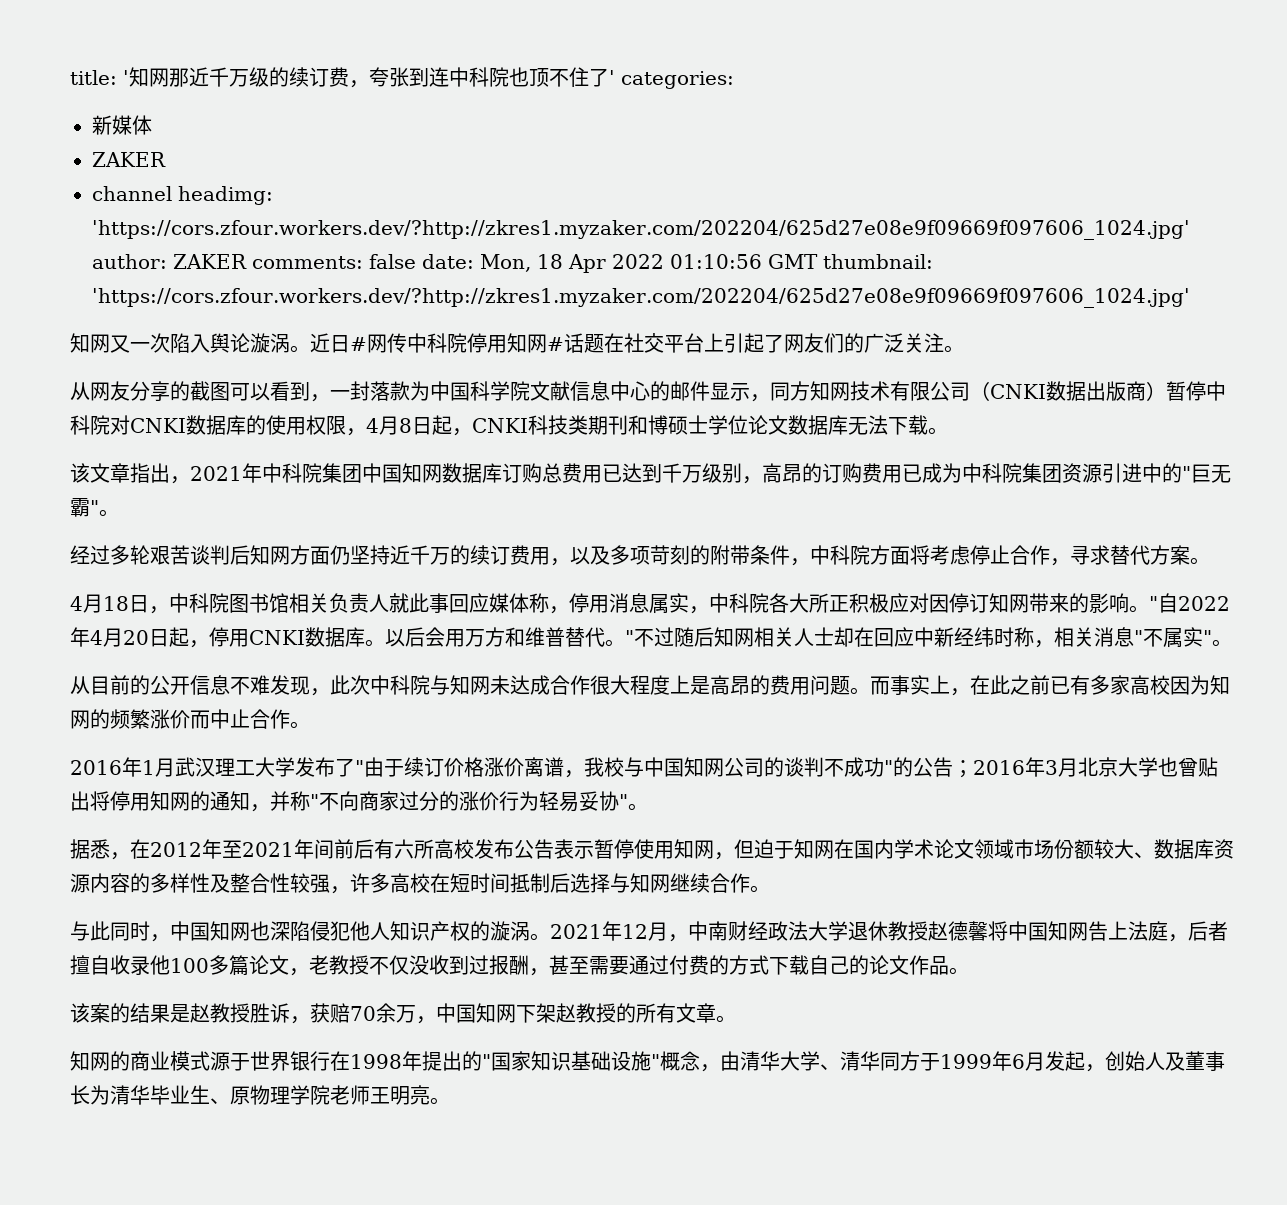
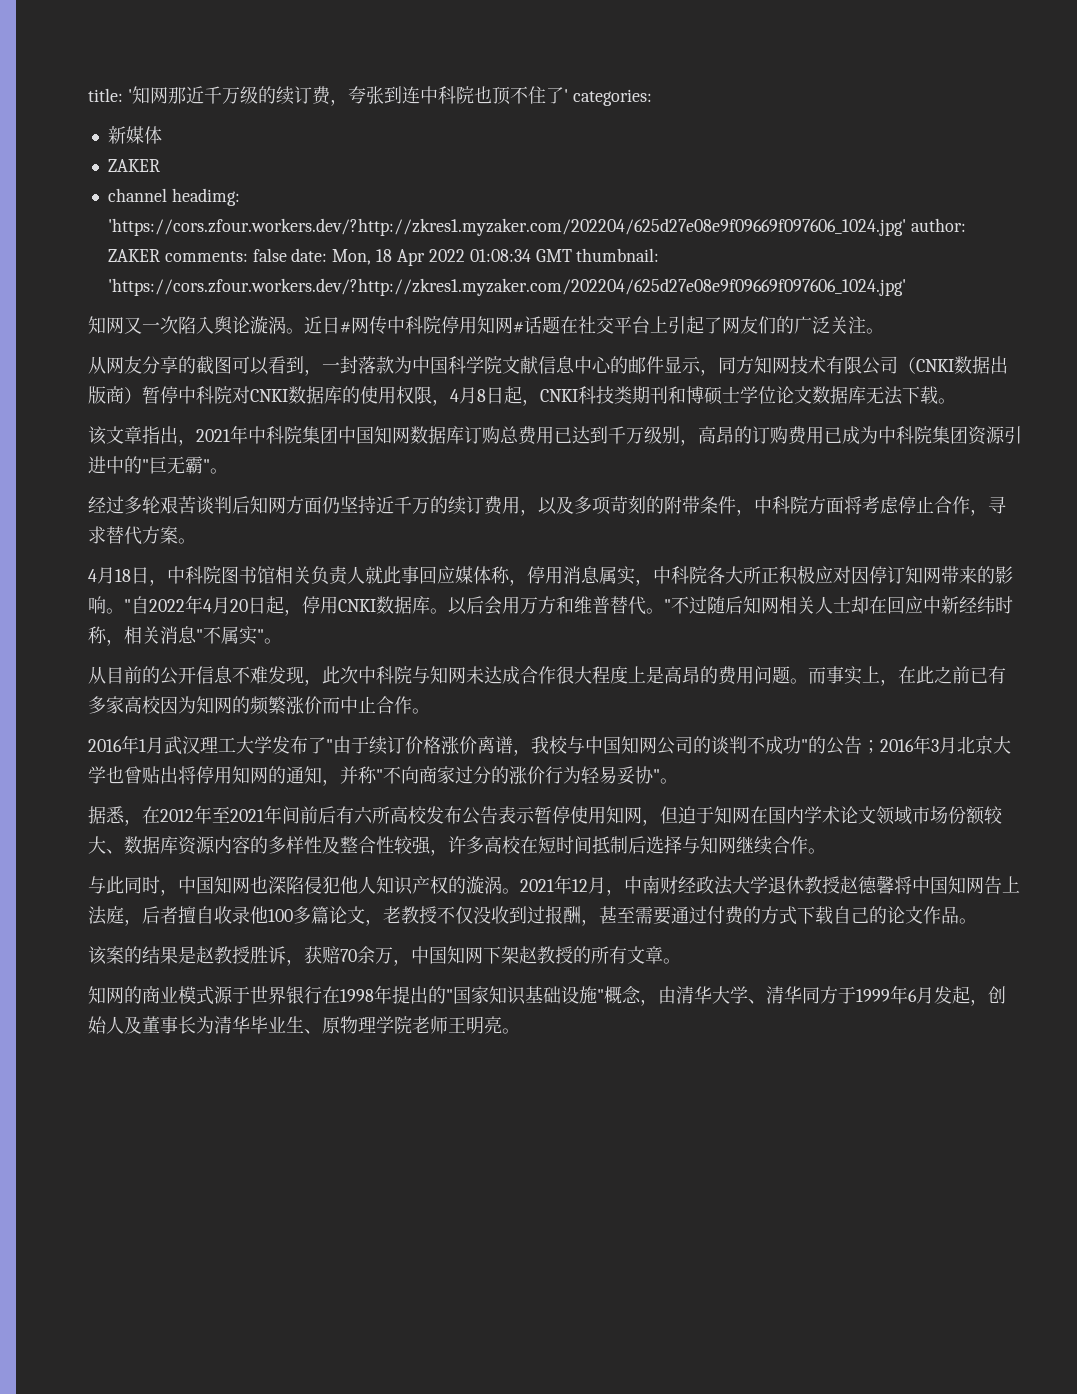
[670,254,762,269] 01:10:56 -> [469,249,531,262] 01:08:34

